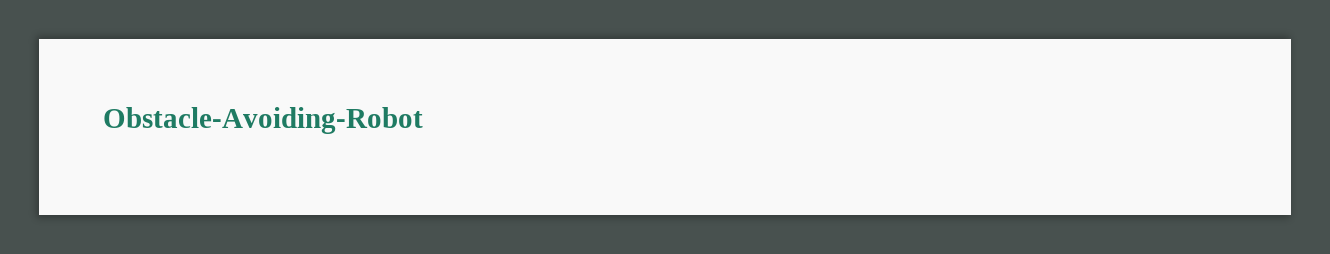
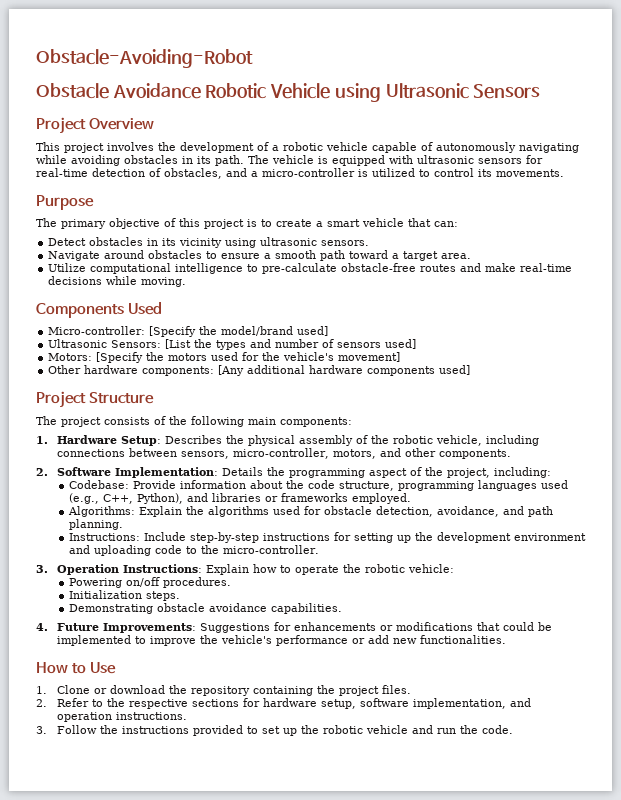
(423, 120) none -> [36,83,541,102] [36,117,155,134] [36,142,579,153] [36,155,543,166] [36,168,564,179] [36,195,94,210] [36,218,458,229] [48,237,370,248] [48,250,472,261] [48,263,573,274] [48,276,187,287] [36,302,163,318] [48,326,329,337] [48,339,417,350] [48,352,401,363] [48,365,471,376] [36,391,155,408] [36,416,352,427] [36,435,539,446] [56,448,511,459] [36,467,551,478] [68,480,568,491] [68,493,411,504] [67,506,553,517] [68,519,123,530] [68,532,586,543] [68,545,319,556] [36,564,454,575] [68,577,231,588] [68,590,180,601] [68,603,342,614] [36,622,552,633] [56,635,506,646] [36,662,117,674] [36,685,411,696] [36,698,531,709] [56,712,187,722] [36,725,513,736] // Obstacle Avoidance Robotic Vehicle using Ultrasonic Sensors // Project Overview // This project involves the development of a robotic vehicle capable of autonomously navigating while avoiding obstacles in its path. The vehicle is equipped with ultrasonic sensors for real-time detection of obstacles, and a micro-controller is utilized to control its movements. // Purpose // The primary objective of this project is to create a smart vehicle that can: // Detect obstacles in its vicinity using ultrasonic sensors. // Navigate around obstacles to ensure a smooth path toward a target area. // Utilize computational intelligence to pre-calculate obstacle-free routes and make real-time decisions while moving. // Components Used // Micro-controller: [Specify the model/brand used] // Ultrasonic Sensors: [List the types and number of sensors used] // Motors: [Specify the motors used for the vehicle's movement] // Other hardware components: [Any additional hardware components used] // Project Structure // The project consists of the following main components: // 1. Hardware Setup: Describes the physical assembly of the robotic vehicle, including connections between sensors, micro-controller, motors, and other components. // 2. Software Implementation: Details the programming aspect of the project, including: // Codebase: Provide information about the code structure, programming languages used (e.g., C++, Python), and libraries or frameworks employed. // Algorithms: Explain the algorithms used for obstacle detection, avoidance, and path planning. // Instructions: Include step-by-step instructions for setting up the development environment and uploading code to the micro-controller. // 3. Operation Instructions: Explain how to operate the robotic vehicle: // Powering on/off procedures. // Initialization steps. // Demonstrating obstacle avoidance capabilities. // 4. Future Improvements: Suggestions for enhancements or modifications that could be implemented to improve the vehicle's performance or add new functionalities. // How to Use // 1. Clone or download the repository containing the project files. // 2. Refer to the respective sections for hardware setup, software implementation, and operation instructions. // 3. Follow the instructions provided to set up the robotic vehicle and run the code.

